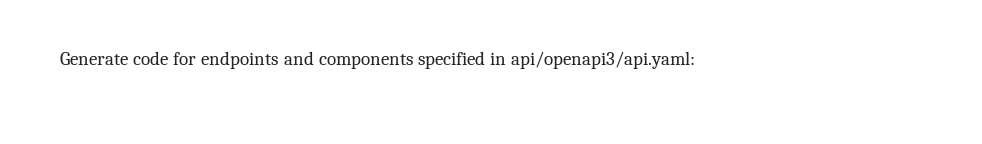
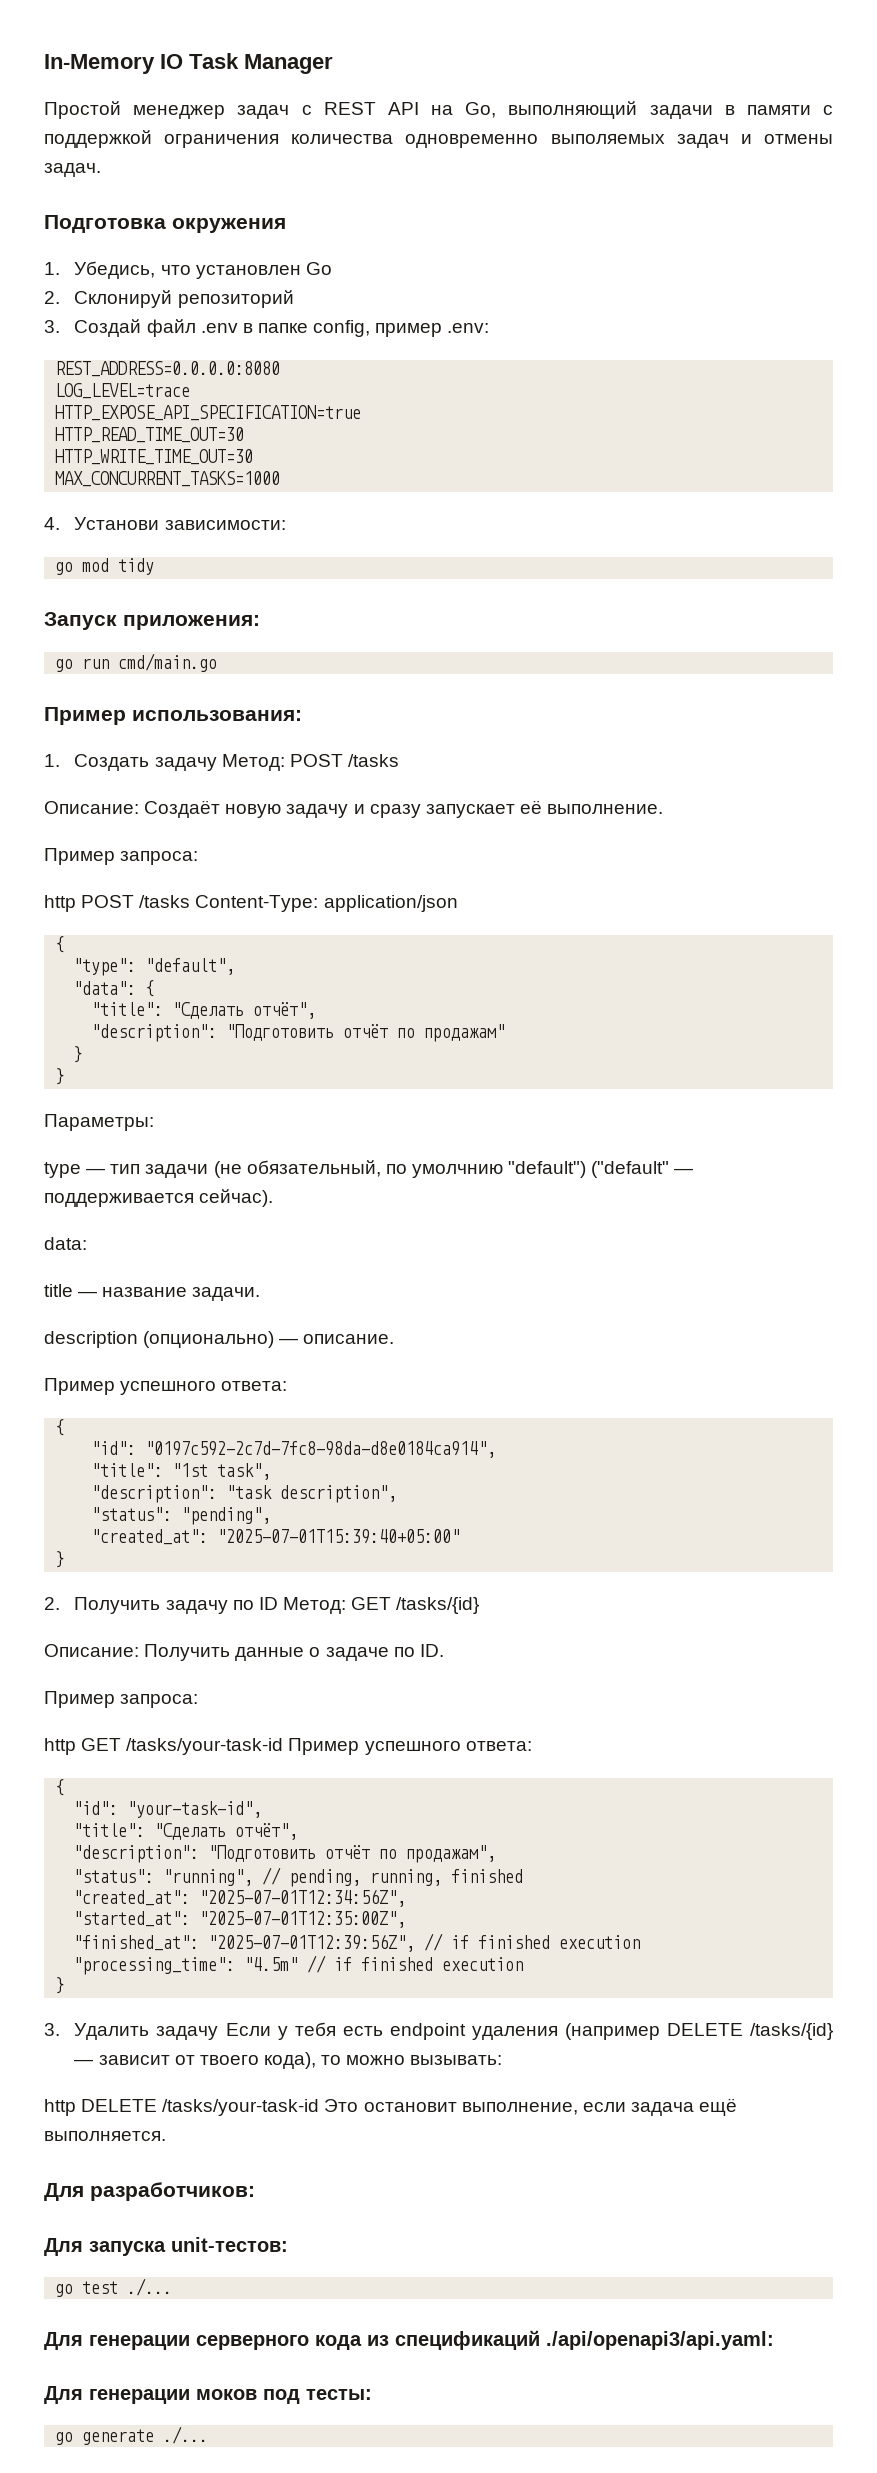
[60,51,696,69] Generate code for endpoints and components specified in api/openapi3/api.yaml: -> [44,53,333,74] [44,101,833,119] [44,130,833,148] [44,163,101,177] [44,215,286,233] [44,261,332,279] [44,290,294,308] [44,319,490,337] [55,361,281,377] [55,383,191,399] [55,405,362,421] [55,427,245,443] [55,449,254,465] [55,471,281,487] [44,517,286,530] [55,558,155,575] [44,612,260,630] [55,653,218,672] [44,707,302,725] [44,754,399,771] [44,800,664,818] [44,848,199,865] [44,895,458,912] [55,936,65,953] [73,958,236,976] [73,980,155,997] [91,1002,317,1019] [91,1024,506,1042] [73,1046,83,1063] [55,1068,65,1085] [44,1114,154,1131] [44,1160,694,1178] [44,1189,274,1207] [44,1237,87,1250] [44,1284,261,1301] [44,1331,395,1348] [44,1378,288,1395] [55,1419,65,1436] [91,1441,497,1458] [91,1463,272,1480] [91,1485,398,1503] [91,1507,272,1525] [91,1529,461,1545] [55,1551,65,1568] [44,1597,480,1614] [44,1644,444,1661] [44,1691,199,1708] [44,1738,532,1755] [55,1779,65,1796] [73,1801,263,1818] [73,1823,299,1840] [73,1845,497,1863] [73,1867,524,1887] [73,1889,407,1907] [73,1911,407,1928] [73,1933,641,1952] [73,1955,524,1975] [55,1977,65,1994] [44,2022,834,2040] [74,2052,503,2069] [44,2098,738,2116] [44,2131,166,2141] [44,2182,255,2201] [44,2237,288,2256] [55,2278,173,2297] [44,2330,774,2350] [44,2386,372,2404] [55,2426,209,2445] In-Memory IO Task Manager // Простой менеджер задач с REST API на Go, выполняющий задачи в памяти с поддержкой ограничения количества одновременно выполяемых задач и отмены задач. // Подготовка окружения // 1. Убедись, что установлен Go // 2. Склонируй репозиторий // 3. Создай файл .env в папке config, пример .env: // REST_ADDRESS=0.0.0.0:8080 // LOG_LEVEL=trace // HTTP_EXPOSE_API_SPECIFICATION=true // HTTP_READ_TIME_OUT=30 // HTTP_WRITE_TIME_OUT=30 // MAX_CONCURRENT_TASKS=1000 // 4. Установи зависимости: // go mod tidy // Запуск приложения: // go run cmd/main.go // Пример использования: // 1. Создать задачу Метод: POST /tasks // Описание: Создаёт новую задачу и сразу запускает её выполнение. // Пример запроса: // http POST /tasks Content-Type: application/json // { // "type": "default", // "data": { // "title": "Сделать отчёт", // "description": "Подготовить отчёт по продажам" // } // } // Параметры: // type — тип задачи (не обязательный, по умолчнию "default") ("default" — поддерживается сейчас). // data: // title — название задачи. // description (опционально) — описание. // Пример успешного ответа: // { // "id": "0197c592-2c7d-7fc8-98da-d8e0184ca914", // "title": "1st task", // "description": "task description", // "status": "pending", // "created_at": "2025-07-01T15:39:40+05:00" // } // 2. Получить задачу по ID Метод: GET /tasks/{id} // Описание: Получить данные о задаче по ID. // Пример запроса: // http GET /tasks/your-task-id Пример успешного ответа: // { // "id": "your-task-id", // "title": "Сделать отчёт", // "description": "Подготовить отчёт по продажам", // "status": "running", // pending, running, finished // "created_at": "2025-07-01T12:34:56Z", // "started_at": "2025-07-01T12:35:00Z", // "finished_at": "2025-07-01T12:39:56Z", // if finished execution // "processing_time": "4.5m" // if finished execution // } // 3. Удалить задачу Если у тебя есть endpoint удаления (например DELETE /tasks/{id} — зависит от твоего кода), то можно вызывать: // http DELETE /tasks/your-task-id Это остановит выполнение, если задача ещё выполняется. // Для разработчиков: // Для запуска unit-тестов: // go test ./... // Для генерации серверного кода из спецификаций ./api/openapi3/api.yaml: // Для генерации моков под тесты: // go generate ./...

